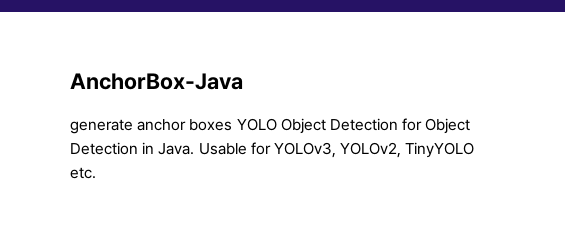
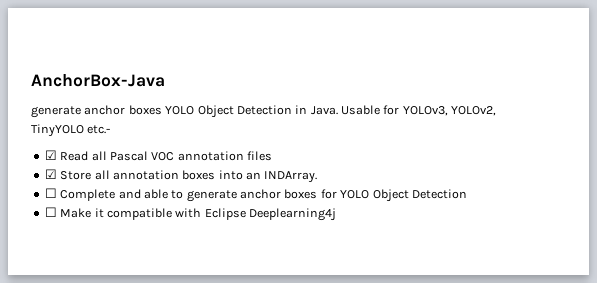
[402,118,471,134] [70,142,138,155] for Object Detection -> (292, 110) none
[70,167,96,179] etc. -> [87,125,111,134] [44,150,272,161] [44,169,318,183] [44,188,467,202] [44,207,336,221] etc.- // ☑ Read all Pascal VOC annotation files // ☑ Store all annotation boxes into an INDArray. // ☐ Complete and able to generate anchor boxes for YOLO Object Detection // ☐ Make it compatible with Eclipse Deeplearning4j

